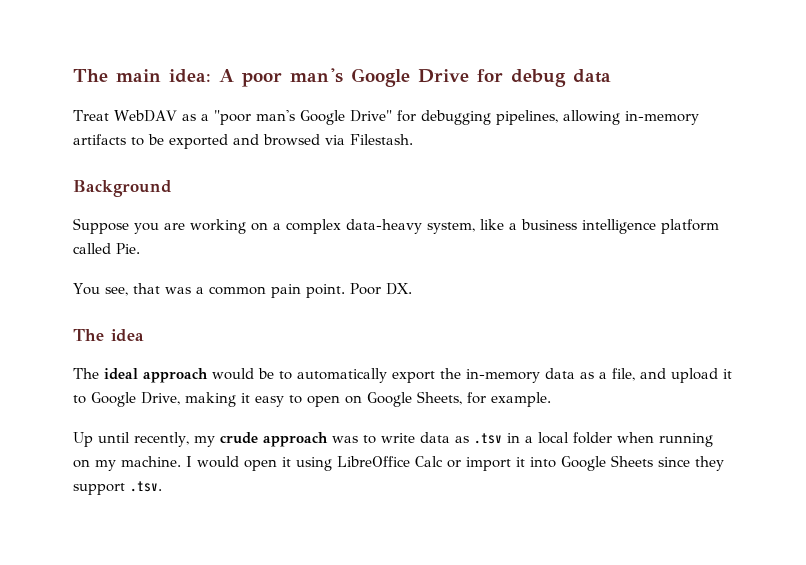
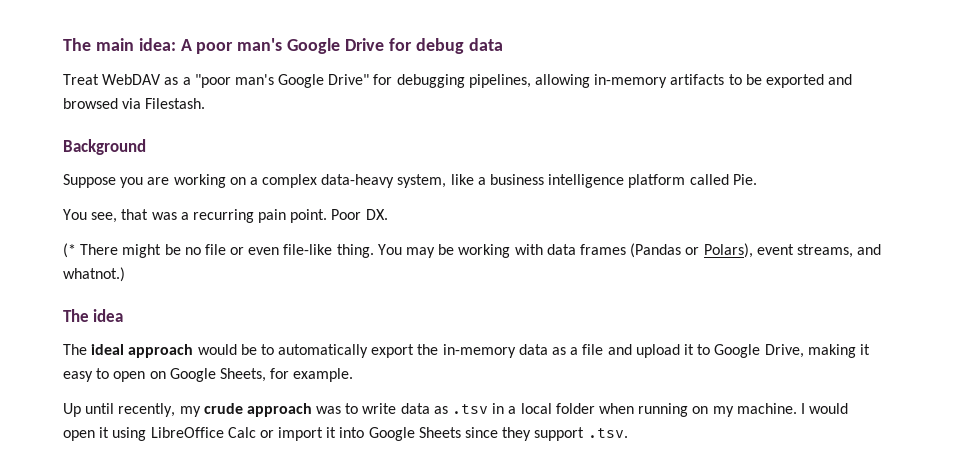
[208,286,266,295] common -> [192,209,254,223] recurring
(412, 289) none -> [63,243,882,258] [63,267,125,282] // (* There might be no file or even file-like thing. You may be working with data frames (Pandas or Polars), event streams, and whatnot.)
[612,368,635,381] file, -> [582,344,604,355] file

